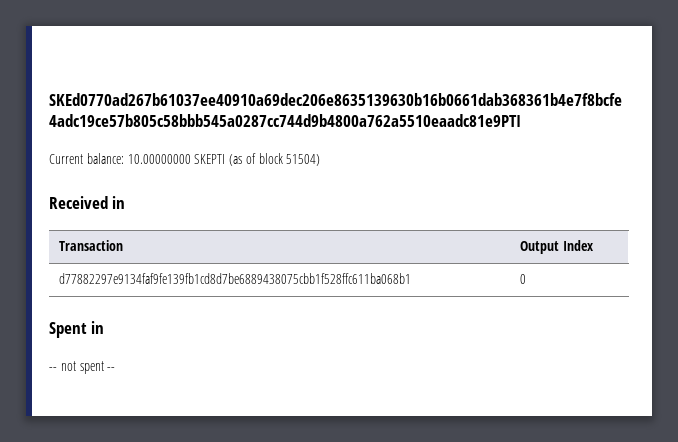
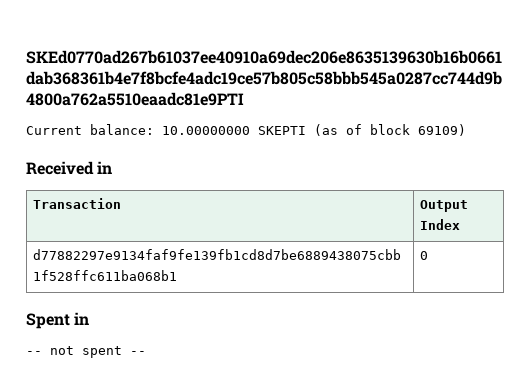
[286,154,321,166] 51504) -> [418,124,466,136] 69109)

